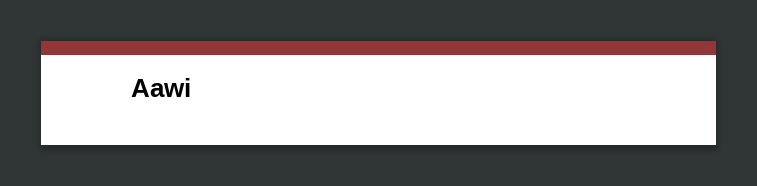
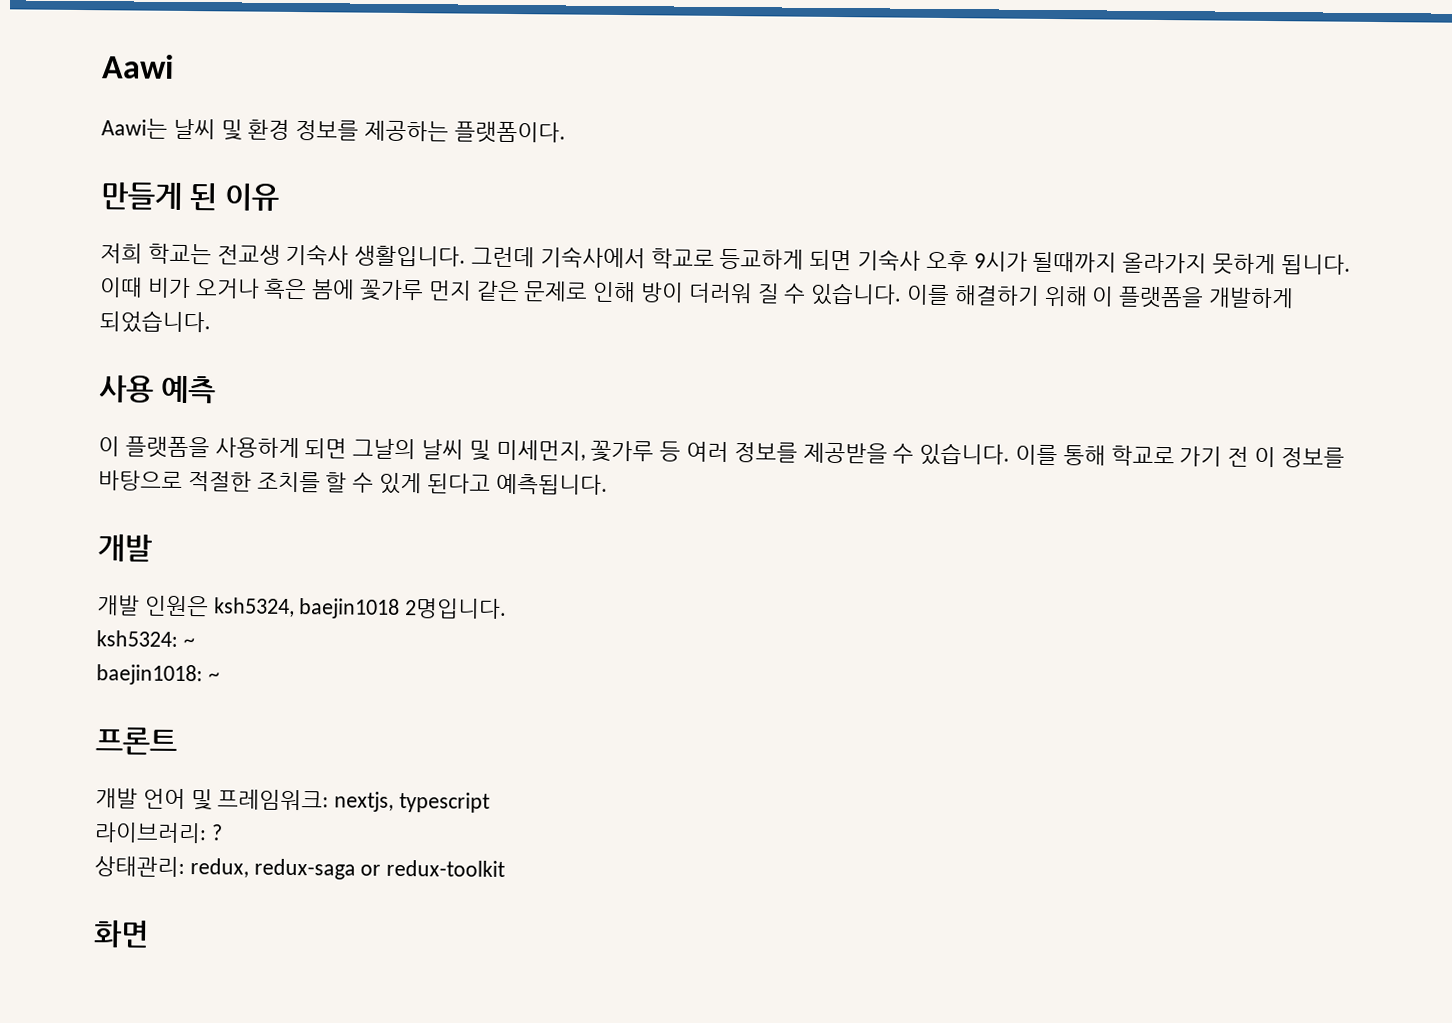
(191, 87) none -> [101,118,566,144] [100,182,280,211] [100,243,1351,276] [99,277,1295,309] [99,310,211,334] [98,375,216,404] [98,436,1345,468] [98,470,608,495] [97,534,153,562] [97,595,508,619] [96,630,195,648] [96,664,220,686] [95,727,177,755] [95,788,491,813] [94,822,223,844] [94,856,506,880] [93,920,149,948] // Aawi는 날씨 및 환경 정보를 제공하는 플랫폼이다. // 만들게 된 이유 // 저희 학교는 전교생 기숙사 생활입니다. 그런데 기숙사에서 학교로 등교하게 되면 기숙사 오후 9시가 될때까지 올라가지 못하게 됩니다. 이때 비가 오거나 혹은 봄에 꽃가루 먼지 같은 문제로 인해 방이 더러워 질 수 있습니다. 이를 해결하기 위해 이 플랫폼을 개발하게 되었습니다. // 사용 예측 // 이 플랫폼을 사용하게 되면 그날의 날씨 및 미세먼지, 꽃가루 등 여러 정보를 제공받을 수 있습니다. 이를 통해 학교로 가기 전 이 정보를 바탕으로 적절한 조치를 할 수 있게 된다고 예측됩니다. // 개발 // 개발 인원은 ksh5324, baejin1018 2명입니다. // ksh5324: ~ // baejin1018: ~ // 프론트 // 개발 언어 및 프레임워크: nextjs, typescript // 라이브러리: ? // 상태관리: redux, redux-saga or redux-toolkit // 화면

